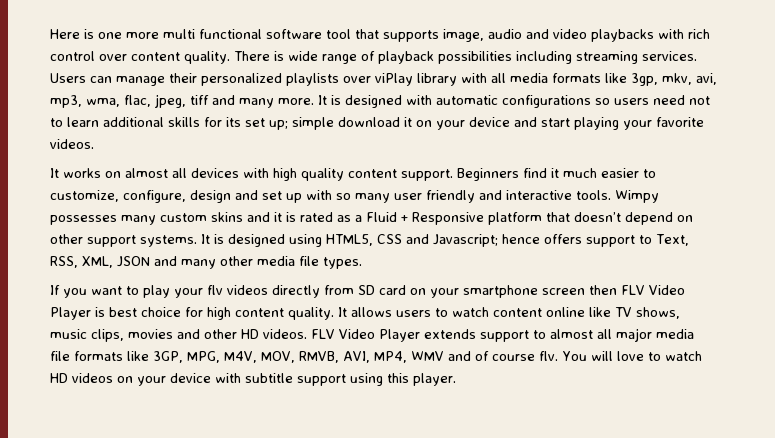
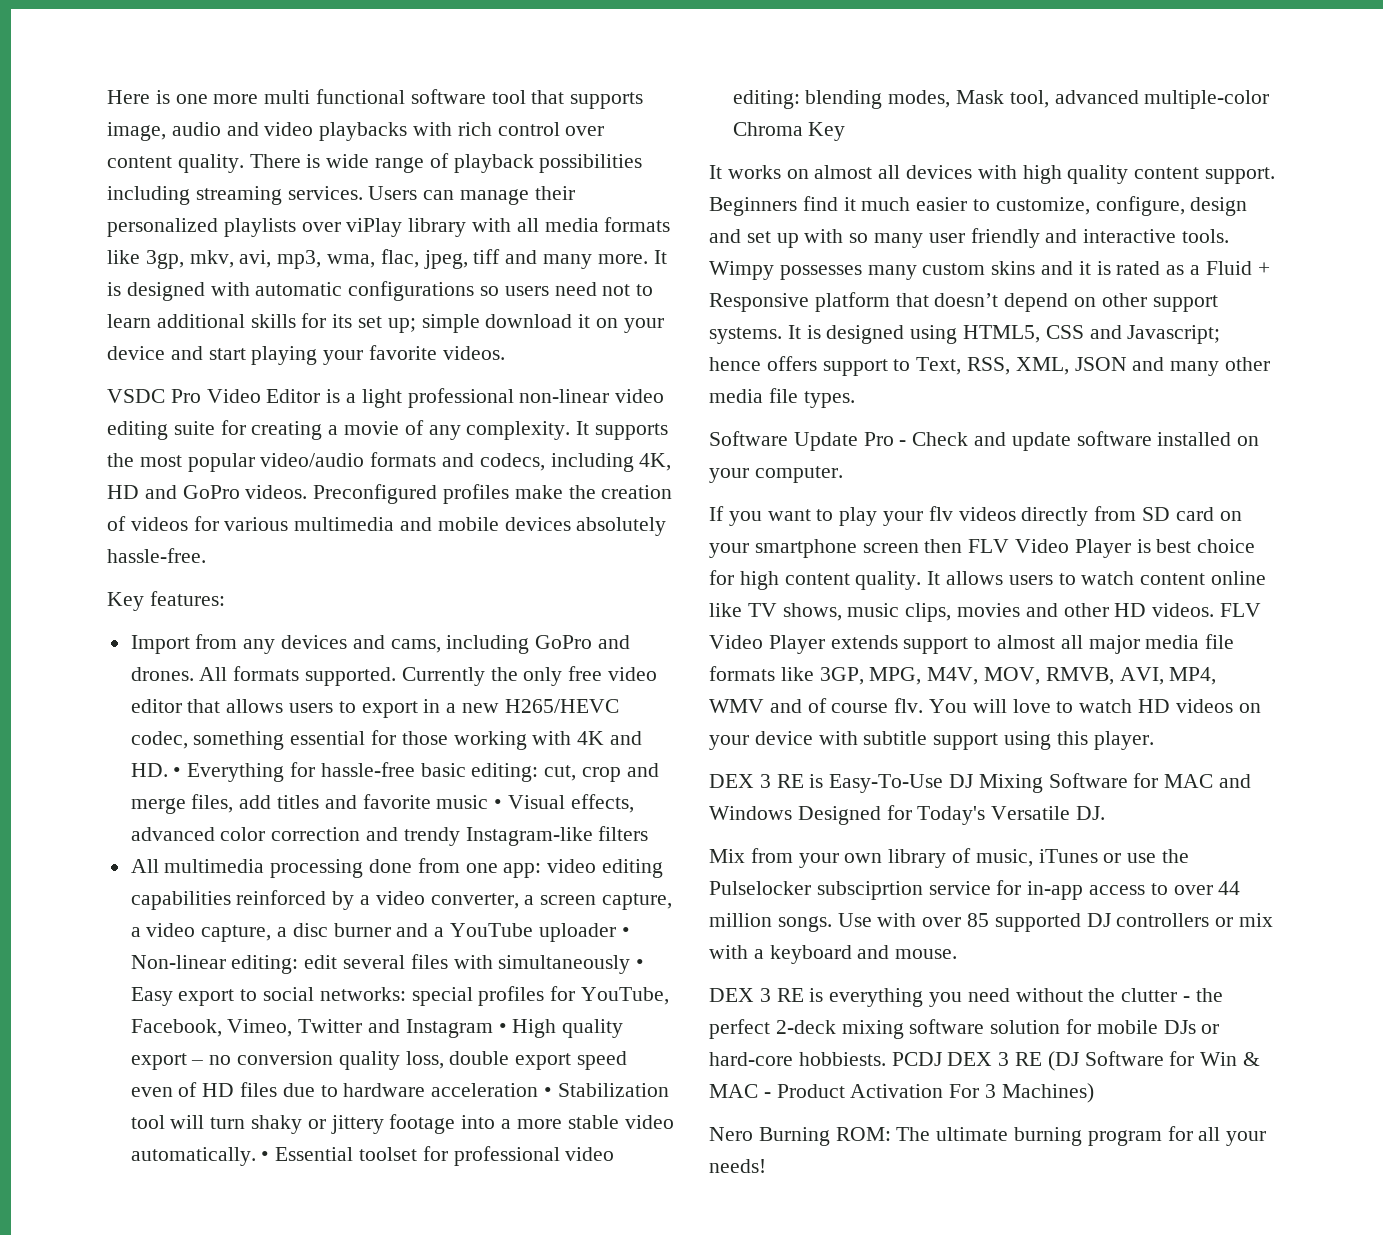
(94, 144) none -> [107,388,665,408] [107,420,669,440] [107,452,672,472] [107,484,673,504] [107,516,667,536] [107,548,206,563] [107,591,225,611] [130,634,631,654] [130,666,658,686] [130,699,619,718] [130,730,643,750] [130,762,659,782] [130,794,634,814] [130,826,649,846] [130,858,664,878] [130,890,673,910] [130,923,630,942] [130,954,645,974] [130,986,670,1006] [130,1019,624,1038] [130,1051,628,1070] [130,1082,669,1097] [130,1114,674,1134] [130,1146,615,1166] [732,90,1270,109] [732,122,846,141] // VSDC Pro Video Editor is a light professional non-linear video editing suite for creating a movie of any complexity. It supports the most popular video/audio formats and codecs, including 4K, HD and GoPro videos. Preconfigured profiles make the creation of videos for various multimedia and mobile devices absolutely hassle-free. // Key features: // Import from any devices and cams, including GoPro and drones. All formats supported. Сurrently the only free video editor that allows users to export in a new H265/HEVC codec, something essential for those working with 4K and HD. • Everything for hassle-free basic editing: cut, crop and merge files, add titles and favorite music • Visual effects, advanced color correction and trendy Instagram-like filters // All multimedia processing done from one app: video editing capabilities reinforced by a video converter, a screen capture, a video capture, a disc burner and a YouTube uploader • Non-linear editing: edit several files with simultaneously • Easy export to social networks: special profiles for YouTube, Facebook, Vimeo, Twitter and Instagram • High quality export – no conversion quality loss, double export speed even of HD files due to hardware acceleration • Stabilization tool will turn shaky or jittery footage into a more stable video automatically. • Essential toolset for professional video editing: blending modes, Mask tool, advanced multiple-color Chroma Key
(362, 263) none -> [709,431,1260,451] [709,466,843,483] // Software Update Pro - Check and update software installed on your computer.
(456, 379) none -> [709,773,1252,793] [709,805,1106,825] [709,848,1190,868] [709,880,1241,900] [709,913,1274,932] [709,945,958,964] [709,988,1223,1007] [709,1019,1220,1039] [709,1051,1261,1071] [709,1083,1094,1103] [709,1126,1267,1146] [709,1159,766,1173] // DEX 3 RE is Easy-To-Use DJ Mixing Software for MAC and Windows Designed for Today's Versatile DJ. // Mix from your own library of music, iTunes or use the Pulselocker subsciprtion service for in-app access to over 44 million songs. Use with over 85 supported DJ controllers or mix with a keyboard and mouse. // DEX 3 RE is everything you need without the clutter - the perfect 2-deck mixing software solution for mobile DJs or hard-core hobbiests. PCDJ DEX 3 RE (DJ Software for Win & MAC - Product Activation For 3 Machines) // Nero Burning ROM: The ultimate burning program for all your needs!

